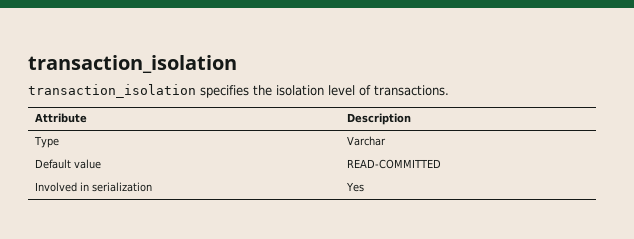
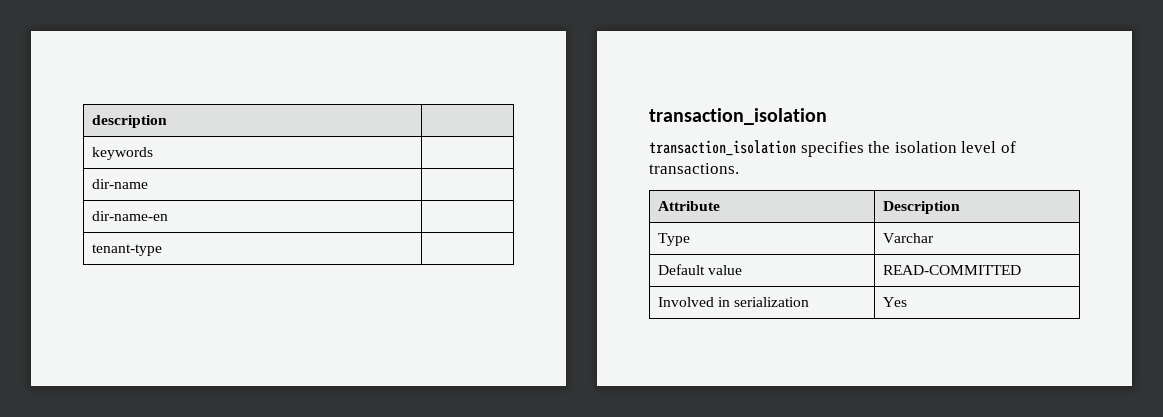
(28, 64) none -> [91,115,167,128] [91,147,153,160] [91,179,148,189] [91,211,168,221] [91,244,162,256] description | // keywords | // dir-name | // dir-name-en | // tenant-type | //

